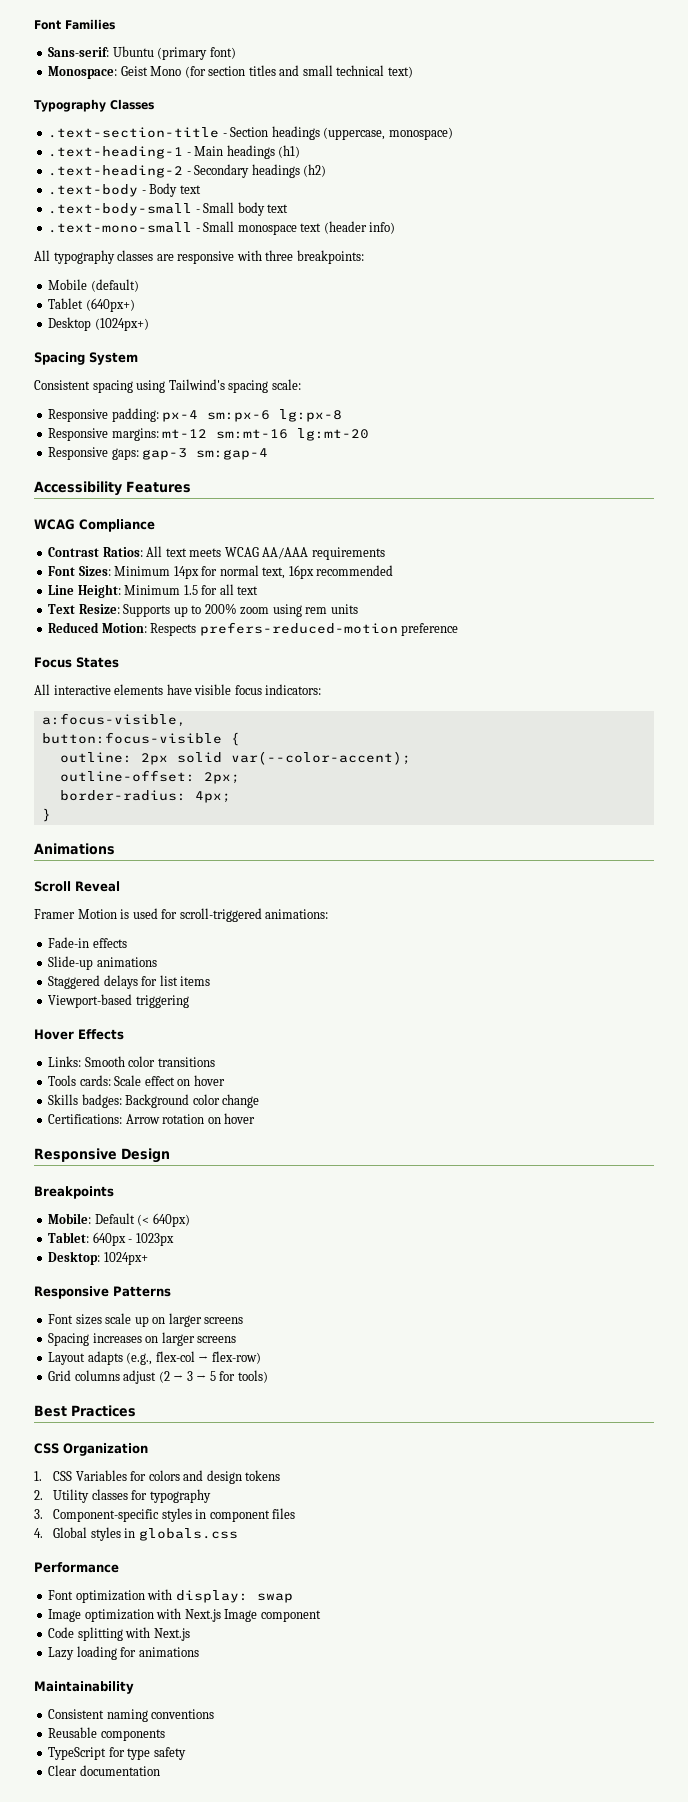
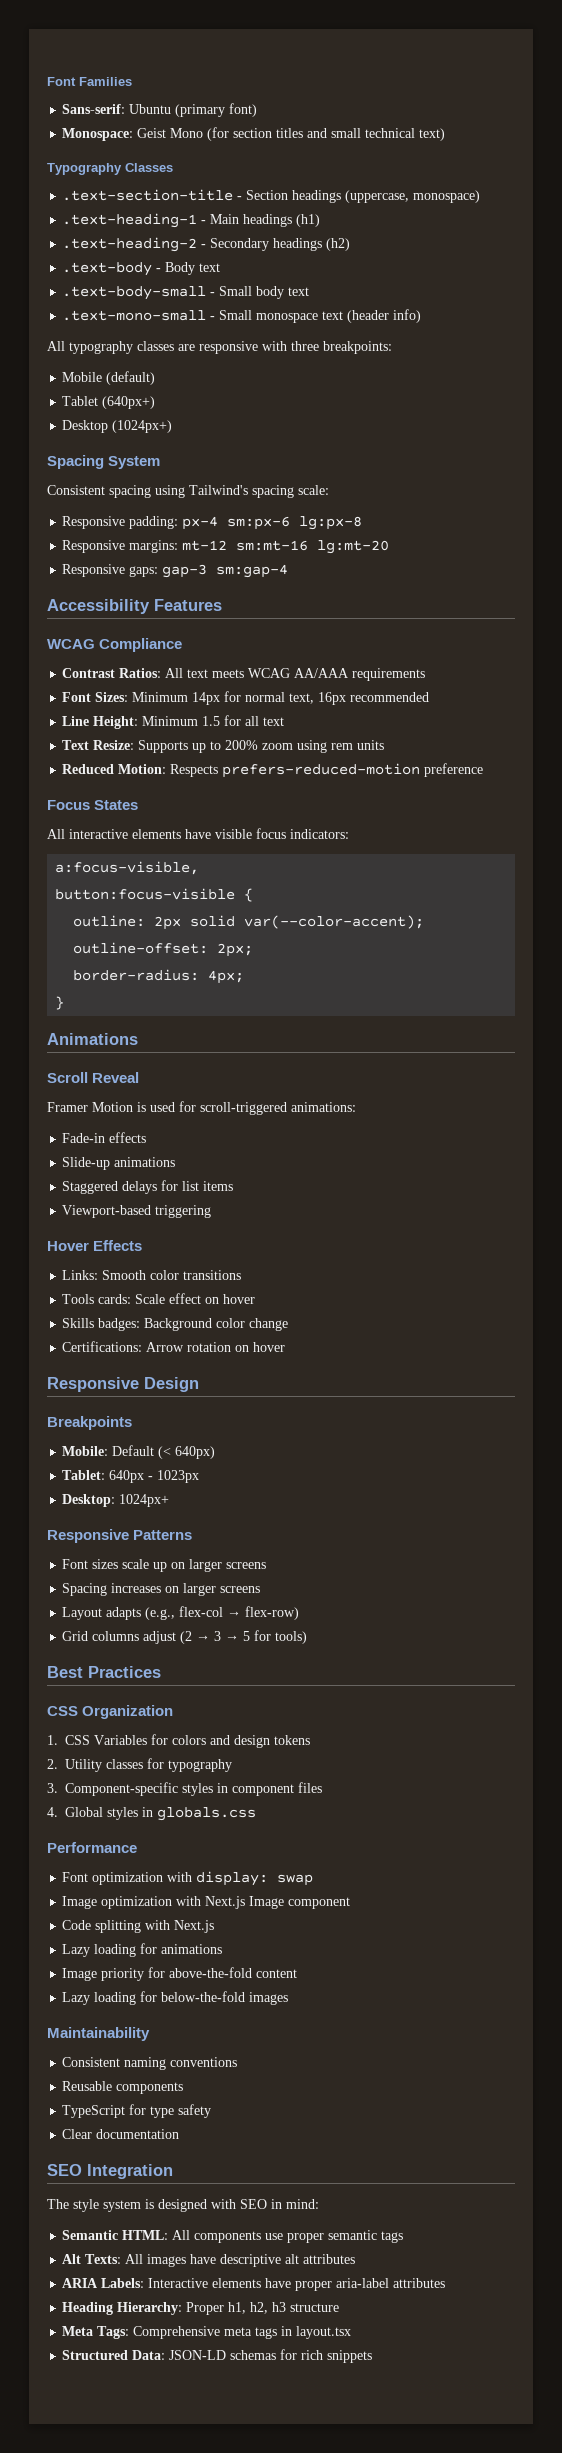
(199, 1652) none -> [62,1967,298,1981] [62,1991,289,2005] // Image priority for above-the-fold content // Lazy loading for below-the-fold images
(160, 1770) none -> [47,2164,173,2179] [47,2199,319,2212] [62,2230,404,2243] [62,2254,356,2267] [62,2278,446,2291] [62,2302,340,2315] [62,2326,352,2339] [62,2349,373,2363] // SEO Integration // The style system is designed with SEO in mind: // Semantic HTML: All components use proper semantic tags // Alt Texts: All images have descriptive alt attributes // ARIA Labels: Interactive elements have proper aria-label attributes // Heading Hierarchy: Proper h1, h2, h3 structure // Meta Tags: Comprehensive meta tags in layout.tsx // Structured Data: JSON-LD schemas for rich snippets

